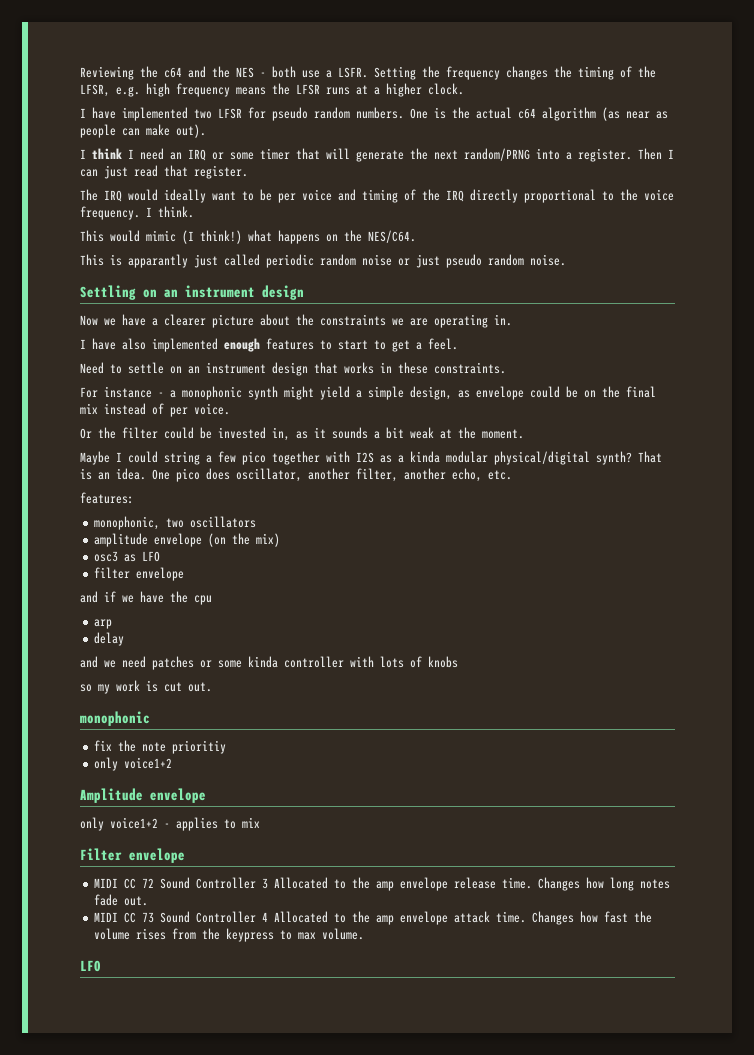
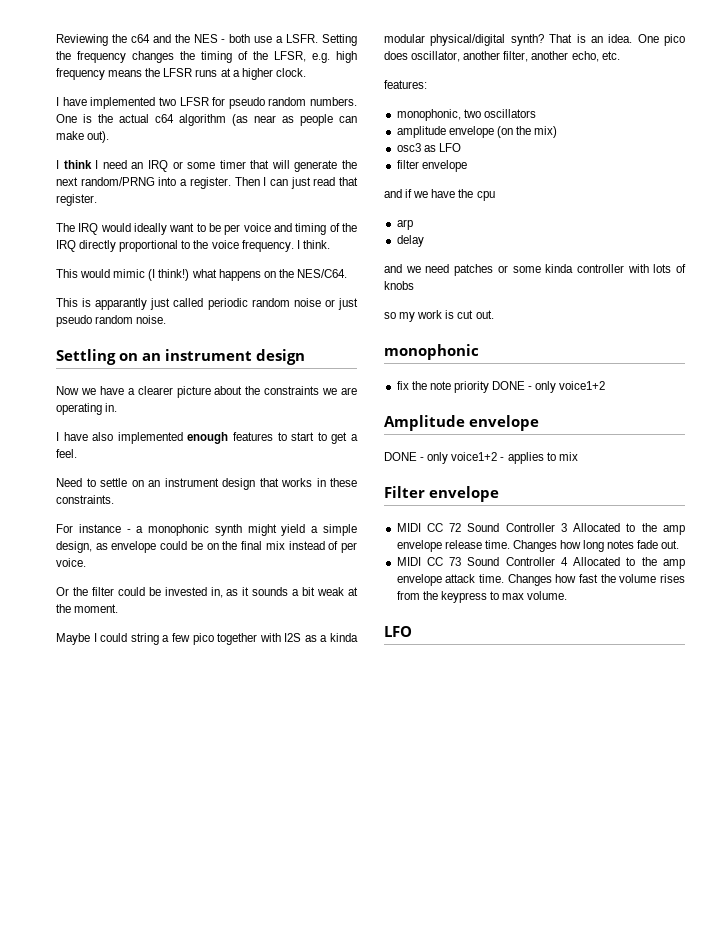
[172,740,227,754] prioritiy // -> [453,381,533,393] priority DONE -
(206, 795) none -> [384,452,425,461] DONE -

